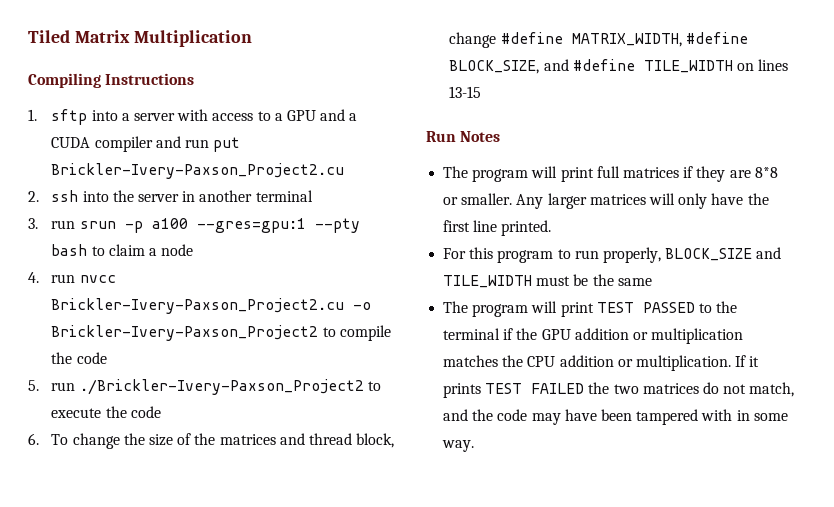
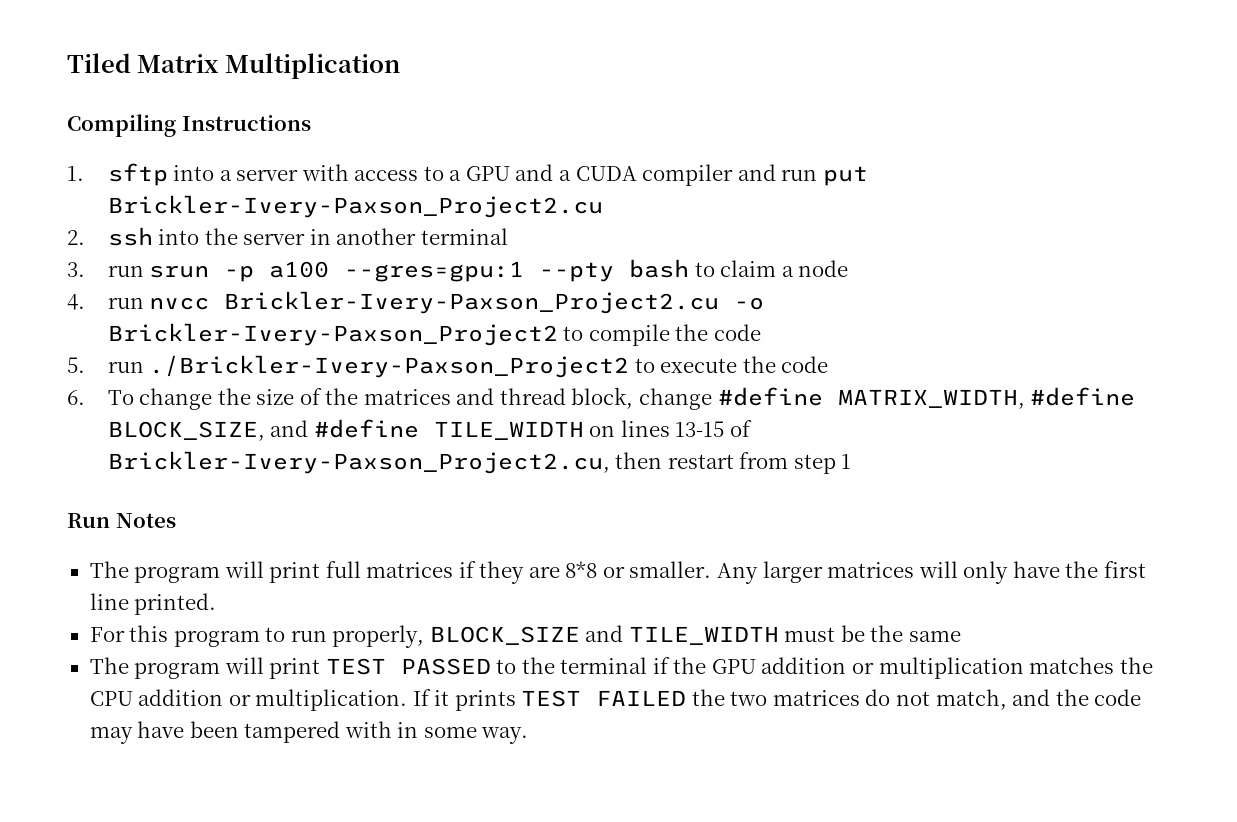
(482, 92) none -> [729,420,752,437] [107,451,852,474] of Brickler-Ivery-Paxson_Project2.cu, then restart from step 1

